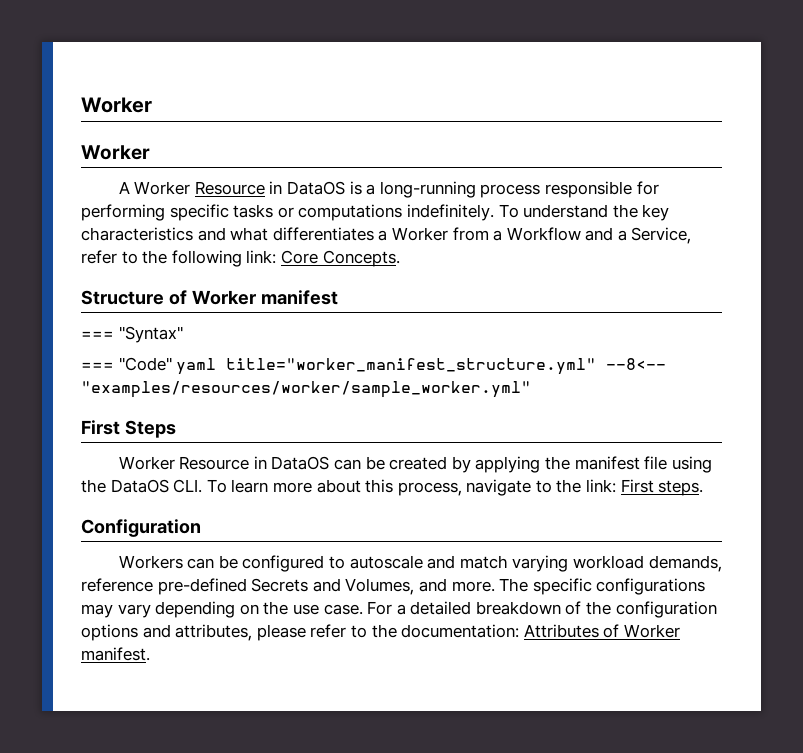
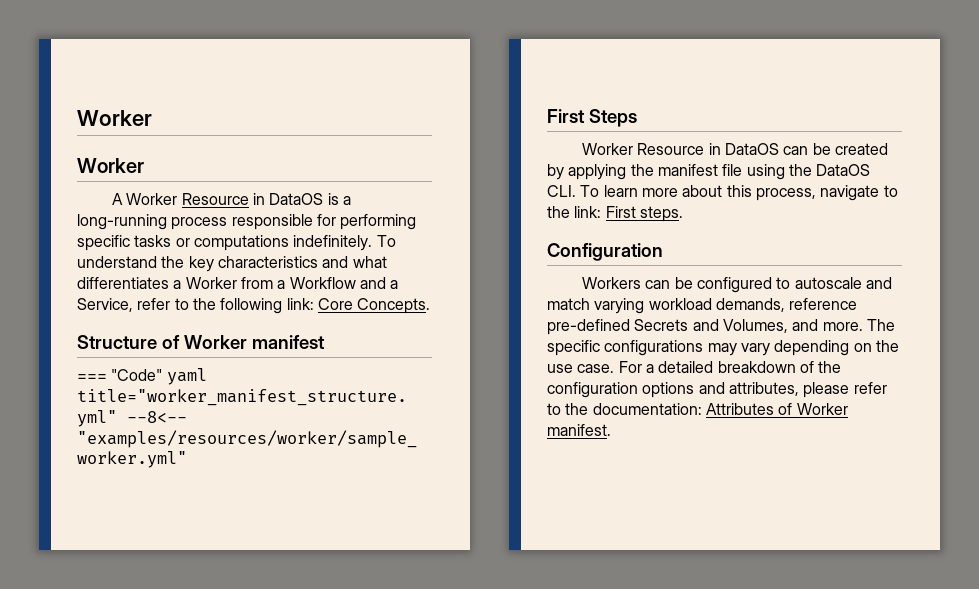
[81,326,183,343] // === "Syntax" -> (325, 342) none

